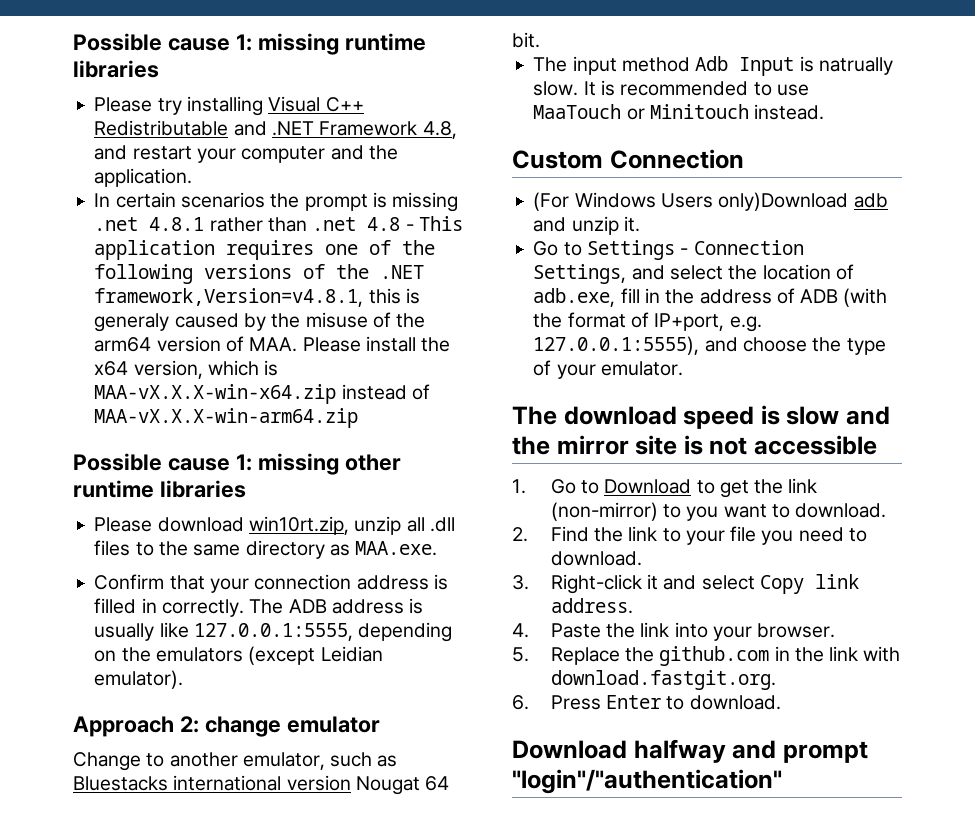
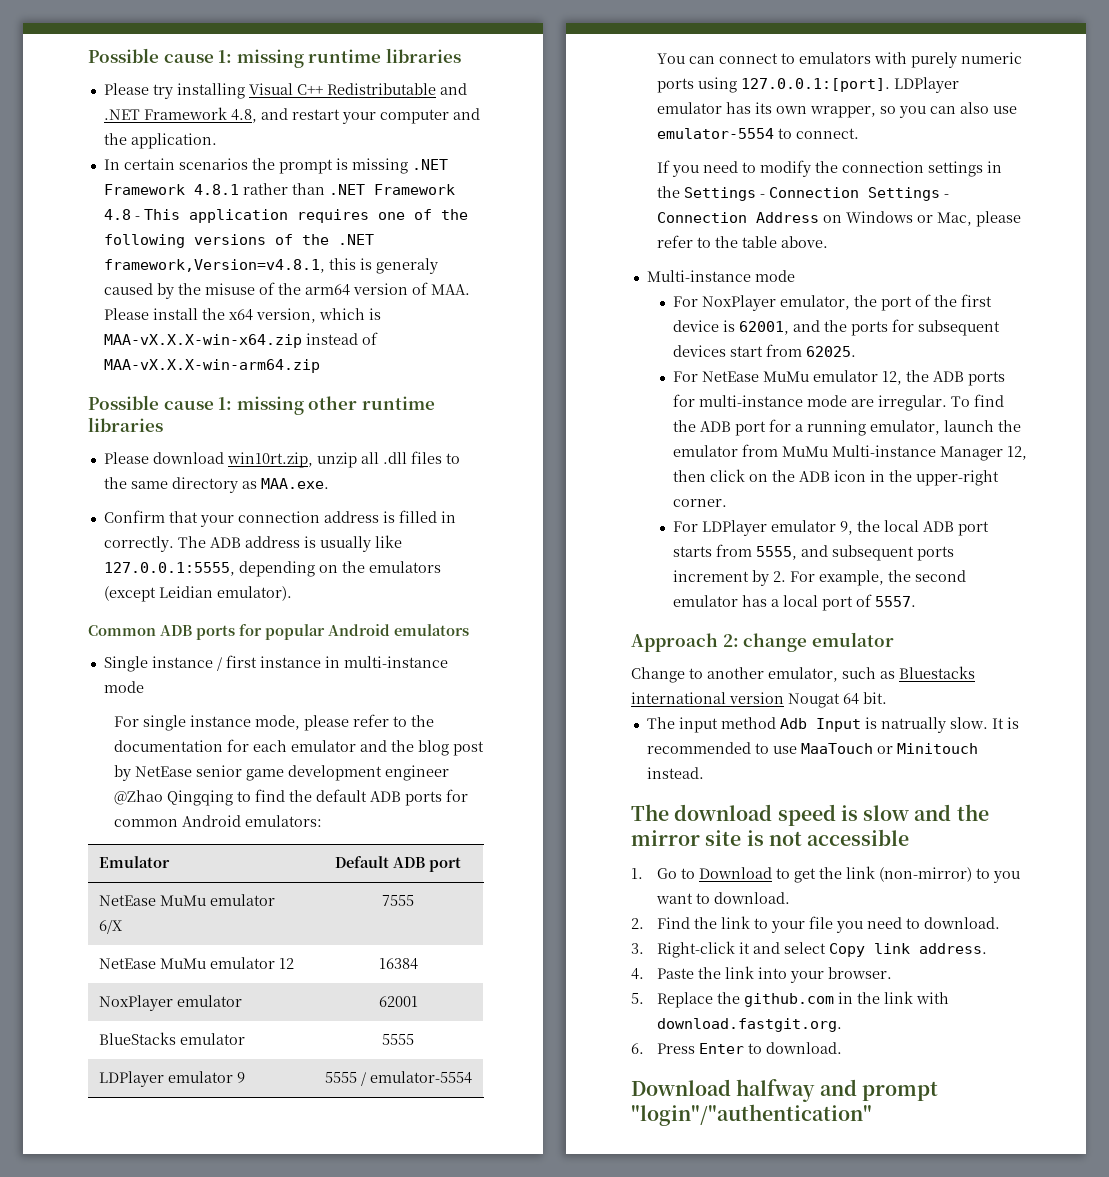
[94,217,139,231] .net -> [411,159,448,170] [103,184,185,195] .NET Framework
[312,217,357,231] .net -> [328,184,455,195] .NET Framework
(184, 679) none -> [88,624,469,640] [103,655,448,672] [103,681,144,693] [113,714,434,731] [113,739,484,756] [113,765,449,781] [113,789,468,806] [113,815,322,827] [99,856,171,868] [335,856,462,872] [99,894,276,906] [99,920,123,934] [382,895,415,906] [99,957,295,969] [378,958,418,970] [99,995,243,1011] [378,996,418,1007] [99,1032,246,1045] [382,1034,415,1045] [99,1071,246,1087] [324,1071,472,1086] [656,52,1022,68] [656,77,959,93] [656,102,1017,118] [656,128,859,139] [656,160,1002,177] [656,186,949,201] [656,211,1021,227] [656,235,828,248] [646,270,795,282] [672,294,992,311] [672,319,1000,336] [672,344,856,357] [672,370,1005,386] [672,394,1004,411] [672,419,1021,436] [672,444,1027,461] [672,469,999,486] [672,499,727,507] [672,520,989,536] [672,544,954,561] [672,570,966,586] [672,594,916,611] // Common ADB ports for popular Android emulators // Single instance / first instance in multi-instance mode // For single instance mode, please refer to the documentation for each emulator and the blog post by NetEase senior game development engineer @Zhao Qingqing to find the default ADB ports for common Android emulators: // Emulator | Default ADB port // NetEase MuMu emulator 6/X | 7555 // NetEase MuMu emulator 12 | 16384 // NoxPlayer emulator | 62001 // BlueStacks emulator | 5555 // LDPlayer emulator 9 | 5555 / emulator-5554 // You can connect to emulators with purely numeric ports using 127.0.0.1:[port]. LDPlayer emulator has its own wrapper, so you can also use emulator-5554 to connect. // If you need to modify the connection settings in the Settings - Connection Settings - Connection Address on Windows or Mac, please refer to the table above. // Multi-instance mode // For NoxPlayer emulator, the port of the first device is 62001, and the ports for subsequent devices start from 62025. // For NetEase MuMu emulator 12, the ADB ports for multi-instance mode are irregular. To find the ADB port for a running emulator, launch the emulator from MuMu Multi-instance Manager 12, then click on the ADB icon in the upper-right corner. // For LDPlayer emulator 9, the local ADB port starts from 5555, and subsequent ports increment by 2. For example, the second emulator has a local port of 5557.
[512,149,744,169] [533,192,888,211] [533,216,640,235] [533,240,804,260] [533,264,854,284] [533,288,888,307] [533,312,762,332] [533,336,886,355] [533,360,683,379] // Custom Connection // (For Windows Users only)Download adb and unzip it. // Go to Settings - Connection Settings, and select the location of adb.exe, fill in the address of ADB (with the format of IP+port, e.g. 127.0.0.1:5555), and choose the type of your emulator. -> (704, 773) none

